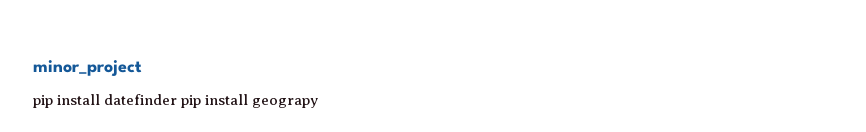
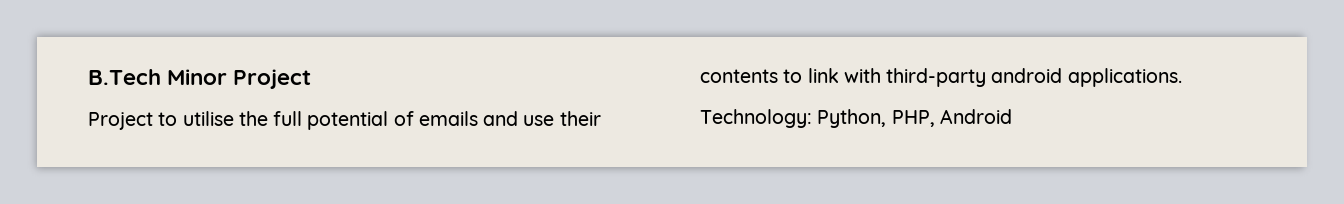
[33,60,142,76] [33,94,319,108] minor_project // pip install datefinder pip install geograpy -> [88,69,312,89] [88,111,601,130] [700,68,1182,87] [700,109,1012,128] B.Tech Minor Project // Project to utilise the full potential of emails and use their contents to link with third-party android applications. // Technology: Python, PHP, Android

